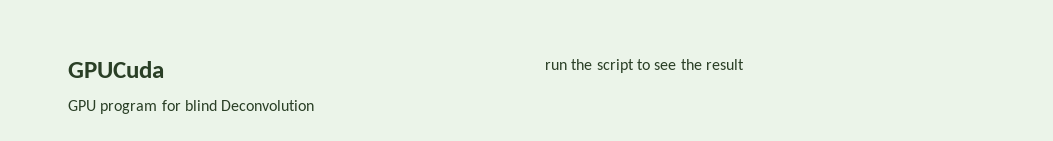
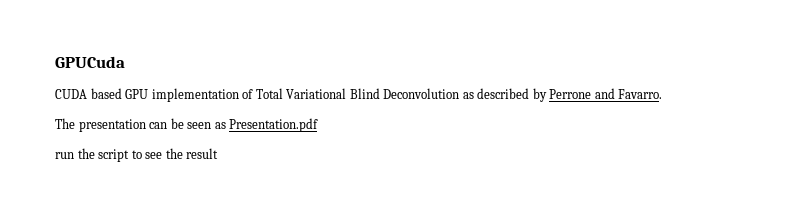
[68,100,315,114] GPU program for blind Deconvolution -> [55,88,663,102] [55,118,319,132] CUDA based GPU implementation of Total Variational Blind Deconvolution as described by Perrone and Favarro. // The presentation can be seen as Presentation.pdf

